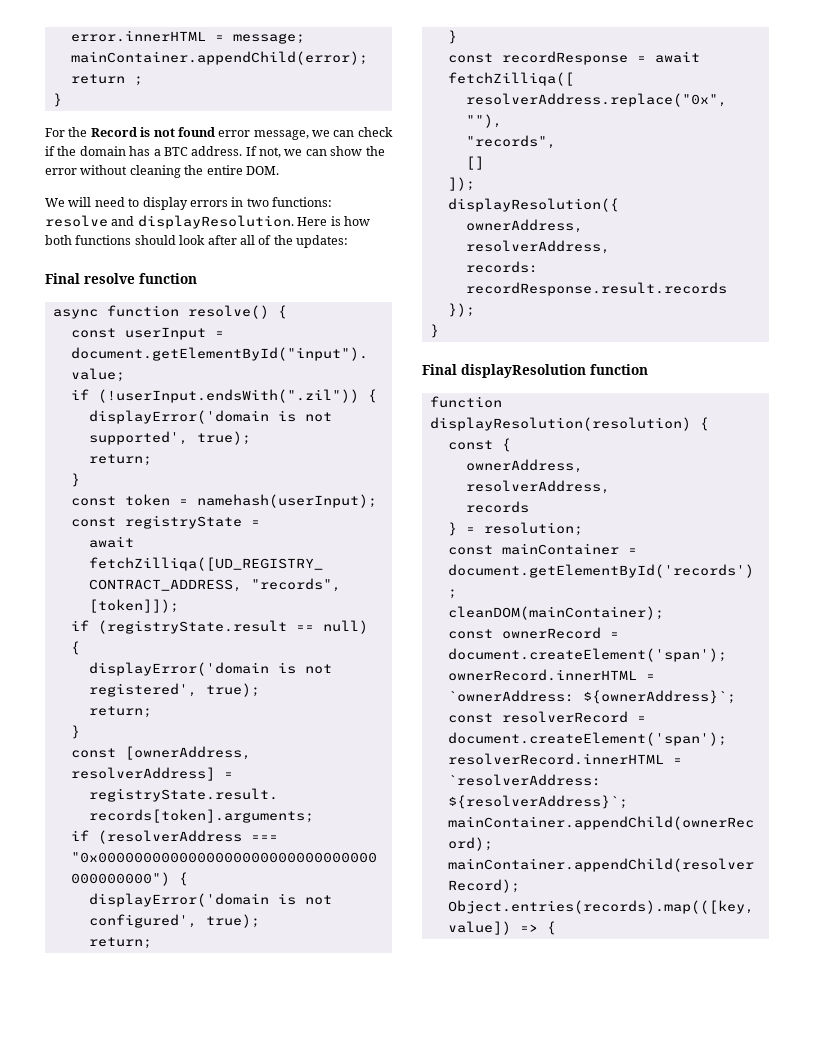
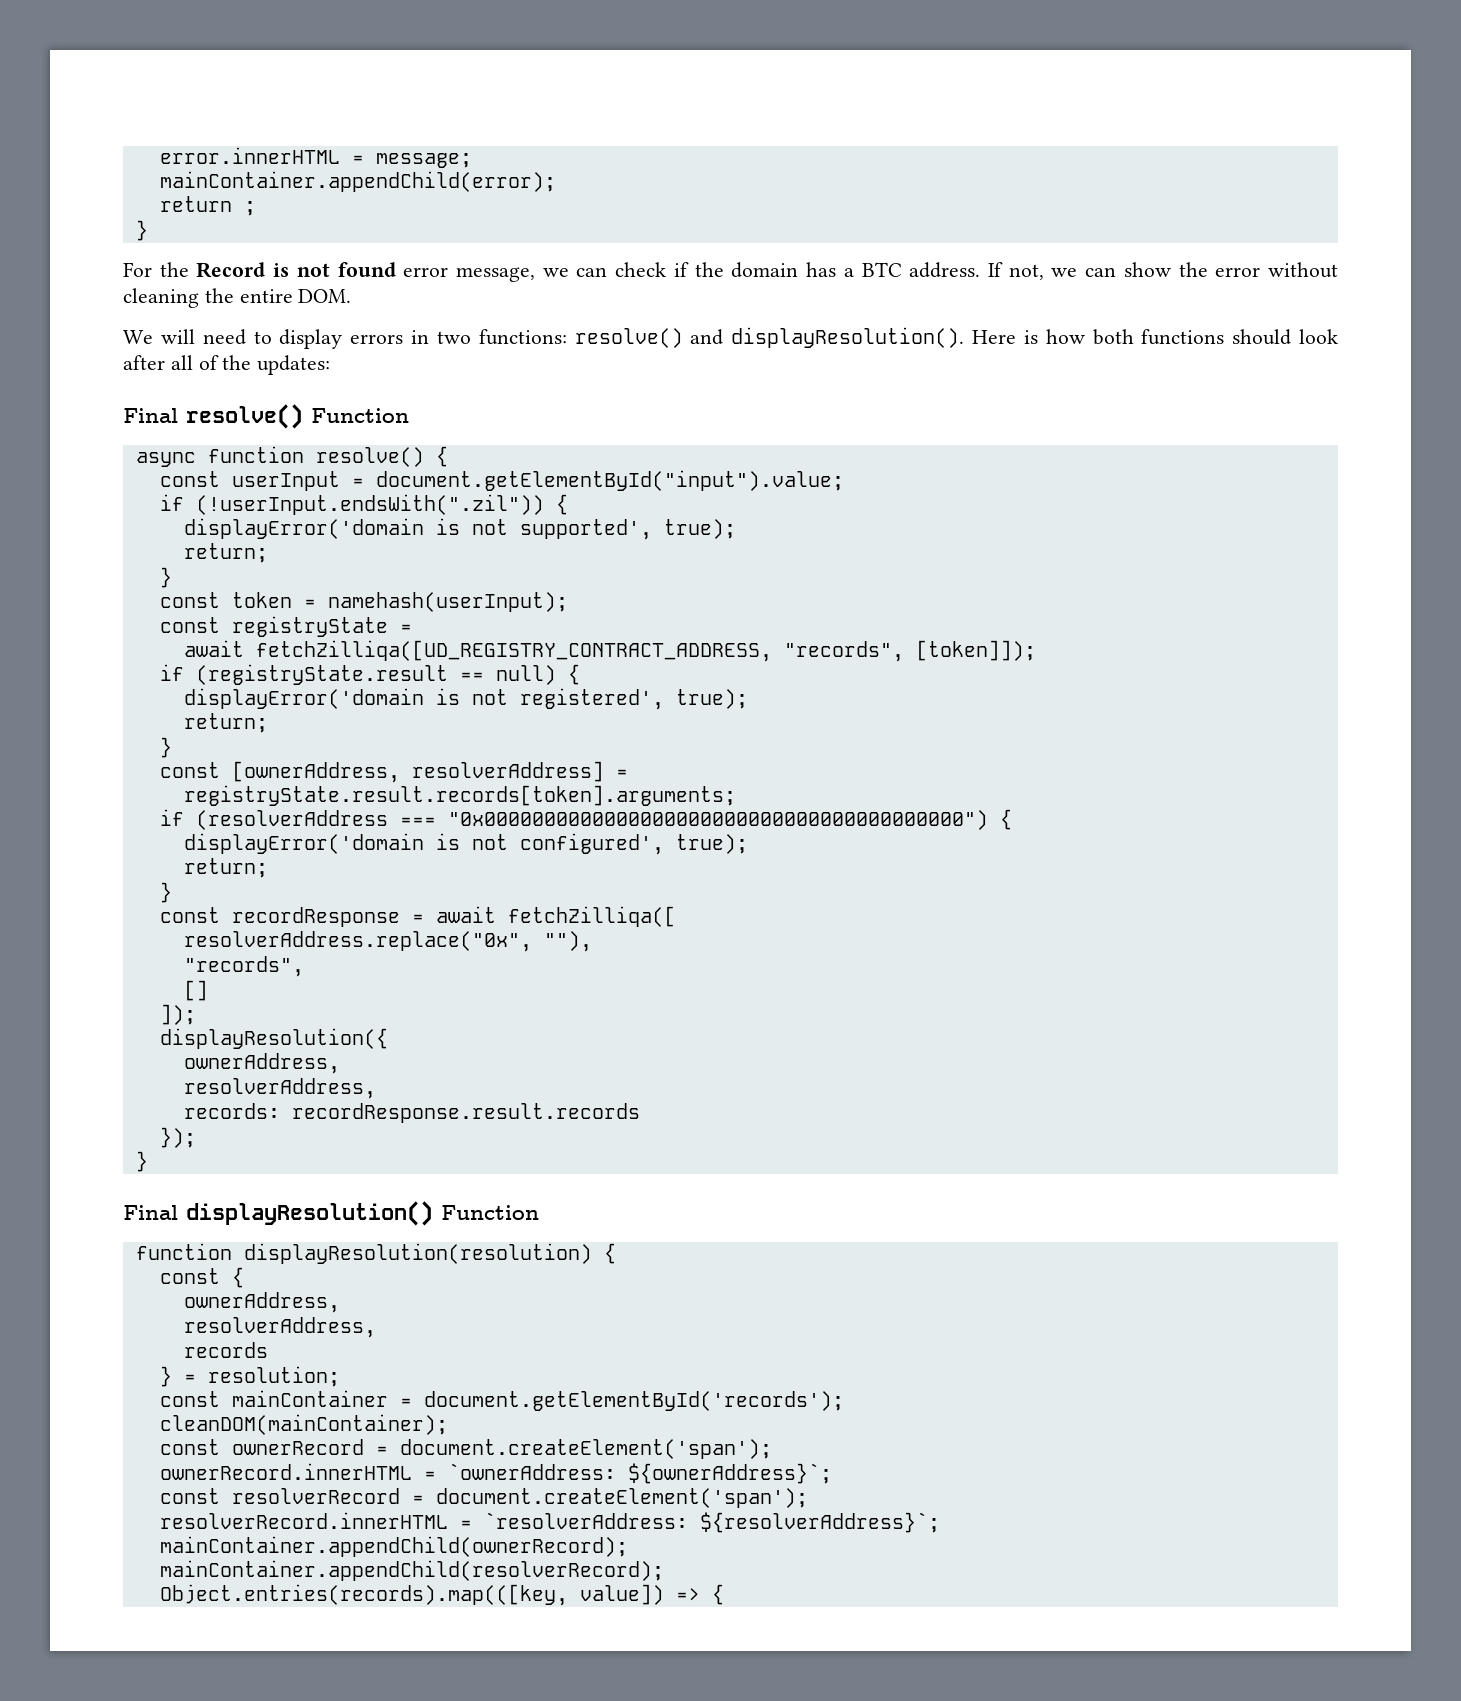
[45,215,294,229] resolve and displayResolution. -> [574,327,965,348] resolve() and displayResolution().
[84,273,197,284] resolve function -> [186,404,409,429] resolve() Function
[461,364,648,378] displayResolution function -> [186,1201,539,1226] displayResolution() Function

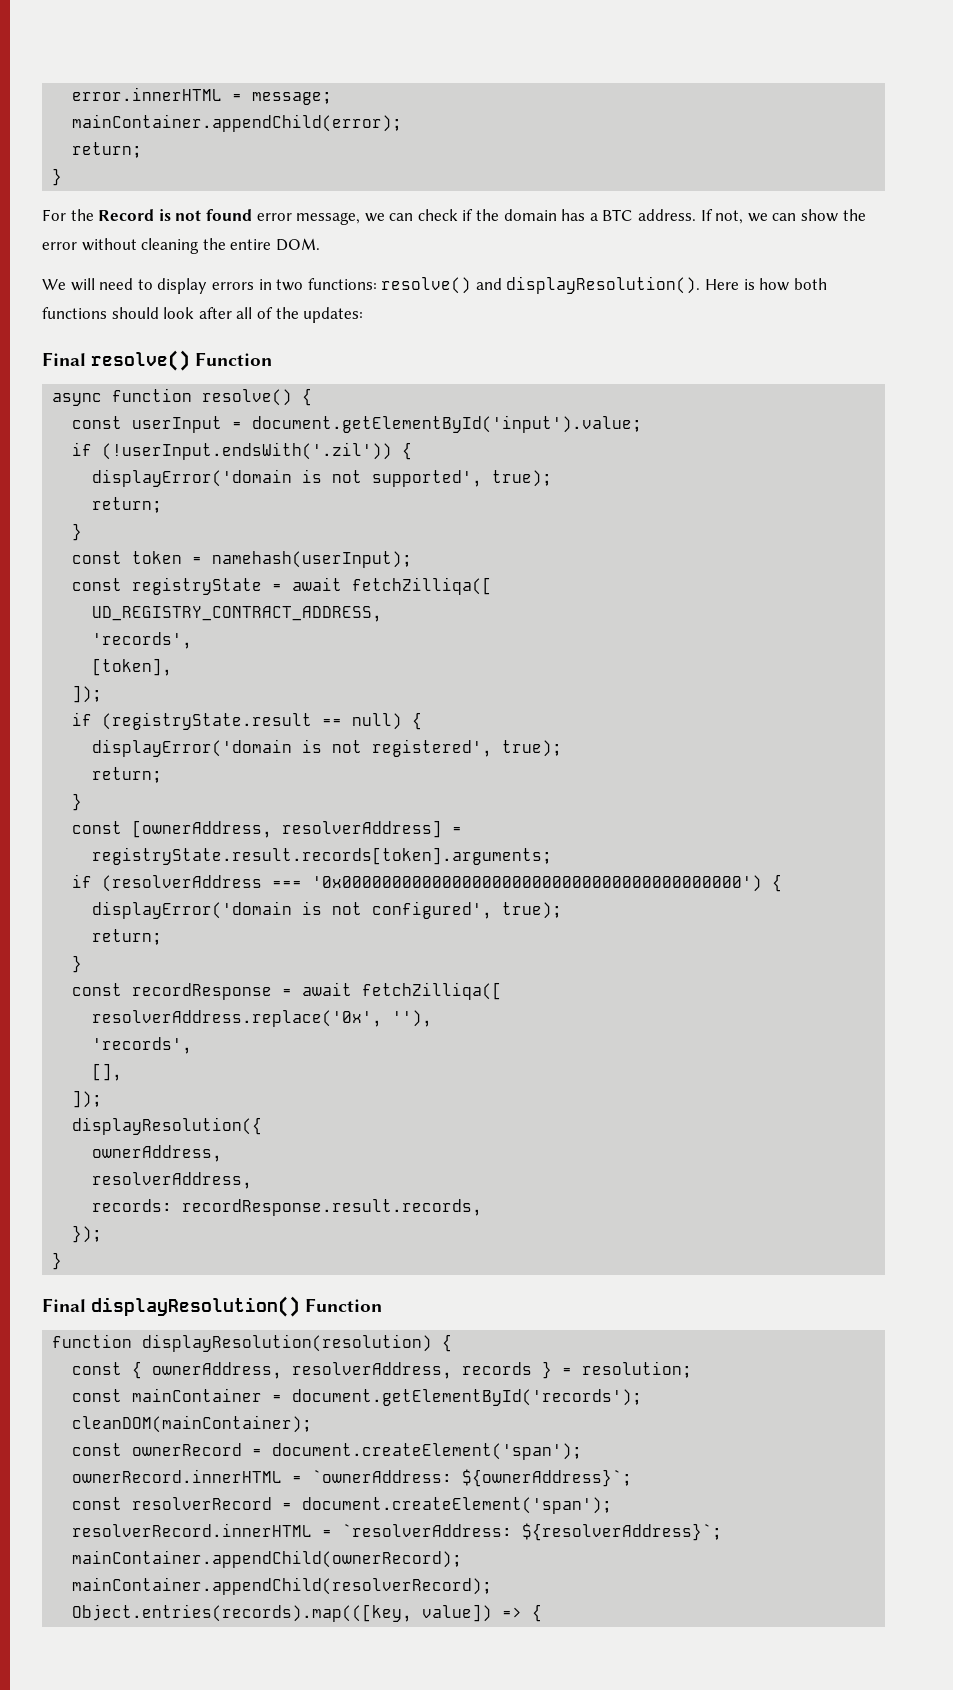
[159,196,256,216] return ; -> [72,142,143,158] return;
[375,470,844,491] [159,494,544,515] document.getElementById("input").value; // if (!userInput.endsWith(".zil")) -> [252,415,643,433] [72,442,393,460] document.getElementById('input').value; // if (!userInput.endsWith('.zil'))
[183,640,1036,662] // await fetchZilliqa([UD_REGISTRY_CONTRACT_ADDRESS, "records", [token]]); -> [292,577,493,595] [92,606,383,622] [92,632,193,649] [92,658,173,676] [72,685,103,703] await fetchZilliqa([ // UD_REGISTRY_CONTRACT_ADDRESS, // 'records', // [token], // ]);
[447,810,988,830] "0x0000000000000000000000000000000000000000") -> [312,875,763,892] '0x0000000000000000000000000000000000000000')
[183,931,592,952] [183,956,304,977] [183,980,208,1001] resolverAddress.replace("0x", ""), // "records", // [] -> [92,1010,433,1027] [92,1037,193,1054] [92,1063,123,1081] resolverAddress.replace('0x', ''), // 'records', // [],
[291,1103,640,1123] recordResponse.result.records -> [182,1199,483,1216] recordResponse.result.records,
[183,1292,340,1313] [183,1317,376,1338] // ownerAddress, // resolverAddress, // -> [152,1362,453,1379] ownerAddress, resolverAddress,
(268, 1350) // -> (533, 1368) none

